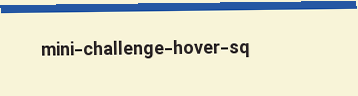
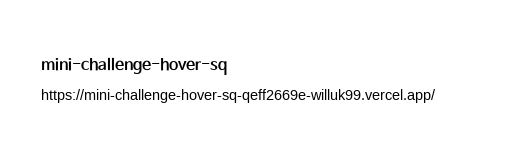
(251, 49) none -> [41,89,436,103] // https://mini-challenge-hover-sq-qeff2669e-willuk99.vercel.app/

